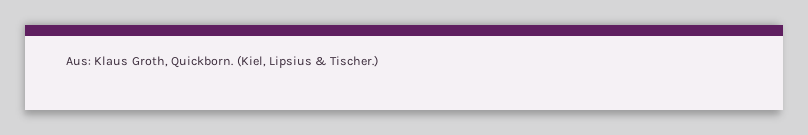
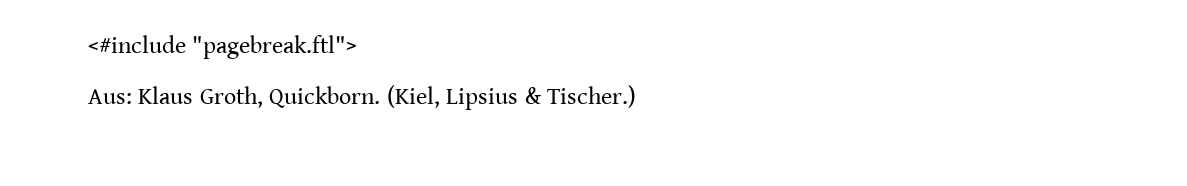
(66, 61) none -> [88,35,358,59] <#include "pagebreak.ftl"> //

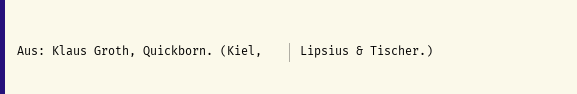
[88,35,358,59] <#include "pagebreak.ftl"> // -> (17, 50) none

